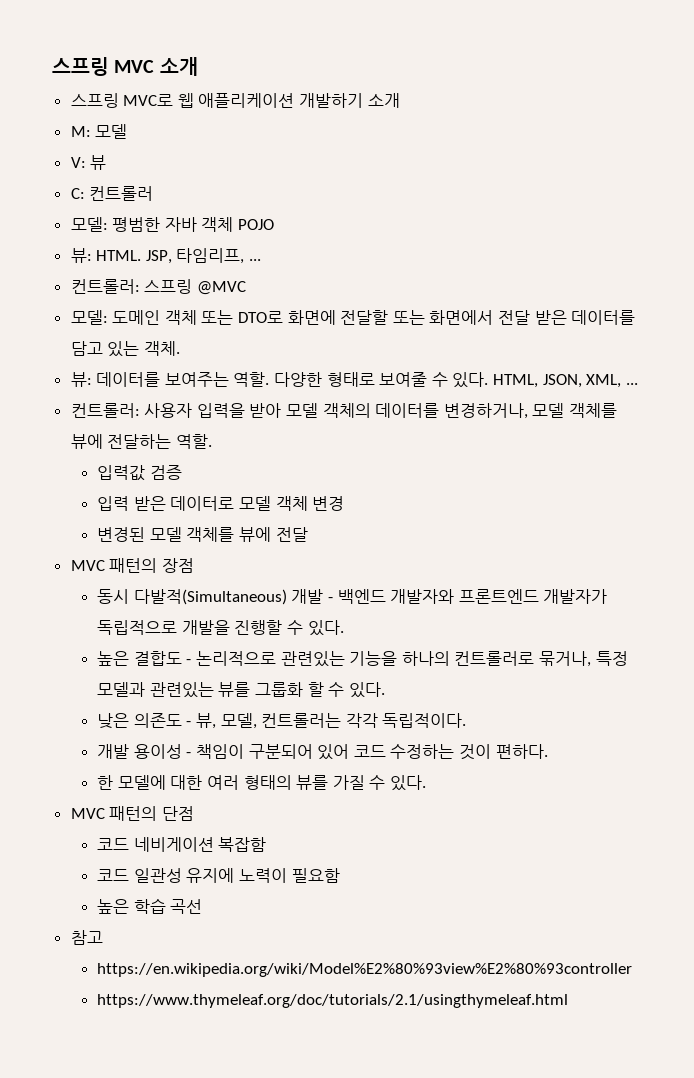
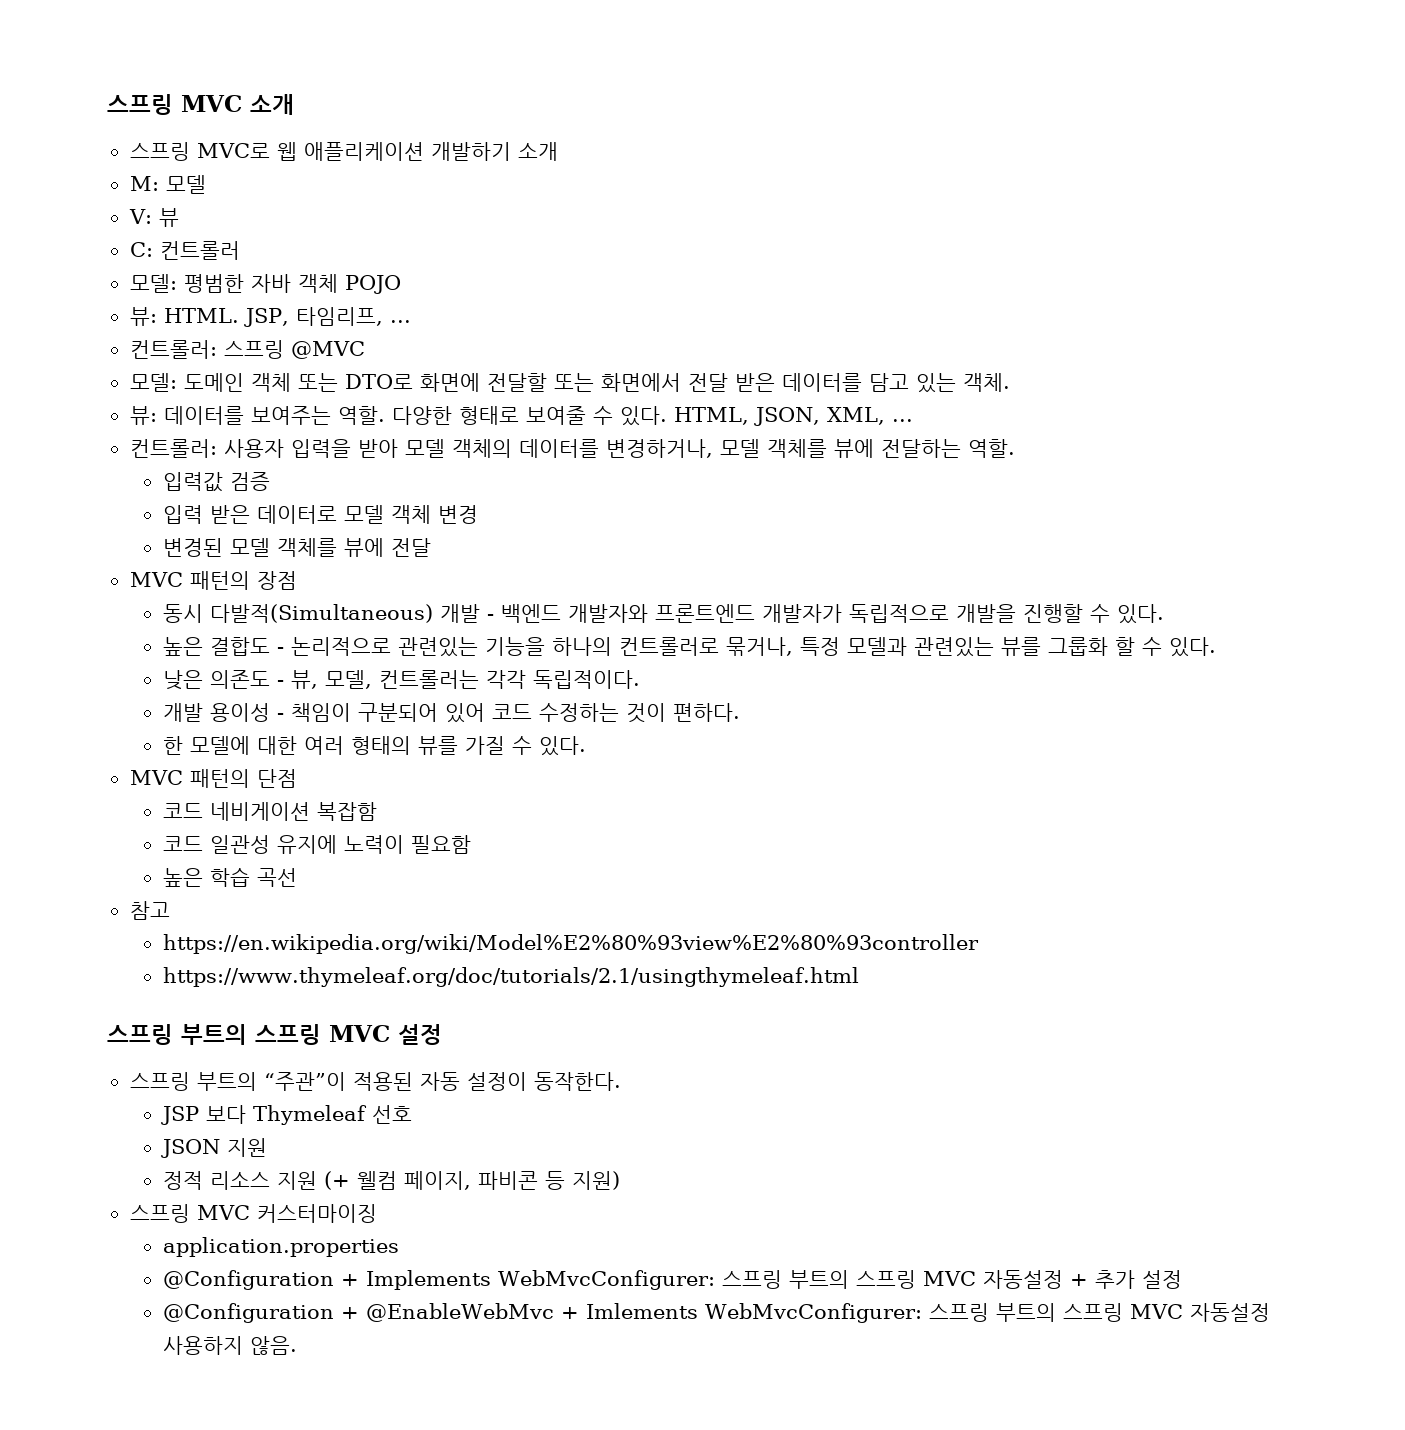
(569, 1001) none -> [107,1024,442,1045] [129,1072,621,1091] [160,1105,412,1125] [160,1138,267,1158] [162,1171,620,1190] [129,1204,377,1223] [162,1237,399,1257] [162,1270,1182,1290] [162,1303,1270,1323] [162,1336,297,1355] // 스프링 부트의 스프링 MVC 설정 // 스프링 부트의 “주관”이 적용된 자동 설정이 동작한다. // JSP 보다 Thymeleaf 선호 // JSON 지원 // 정적 리소스 지원 (+ 웰컴 페이지, 파비콘 등 지원) // 스프링 MVC 커스터마이징 // application.properties // @Configuration + Implements WebMvcConfigurer: 스프링 부트의 스프링 MVC 자동설정 + 추가 설정 // @Configuration + @EnableWebMvc + Imlements WebMvcConfigurer: 스프링 부트의 스프링 MVC 자동설정 사용하지 않음.

